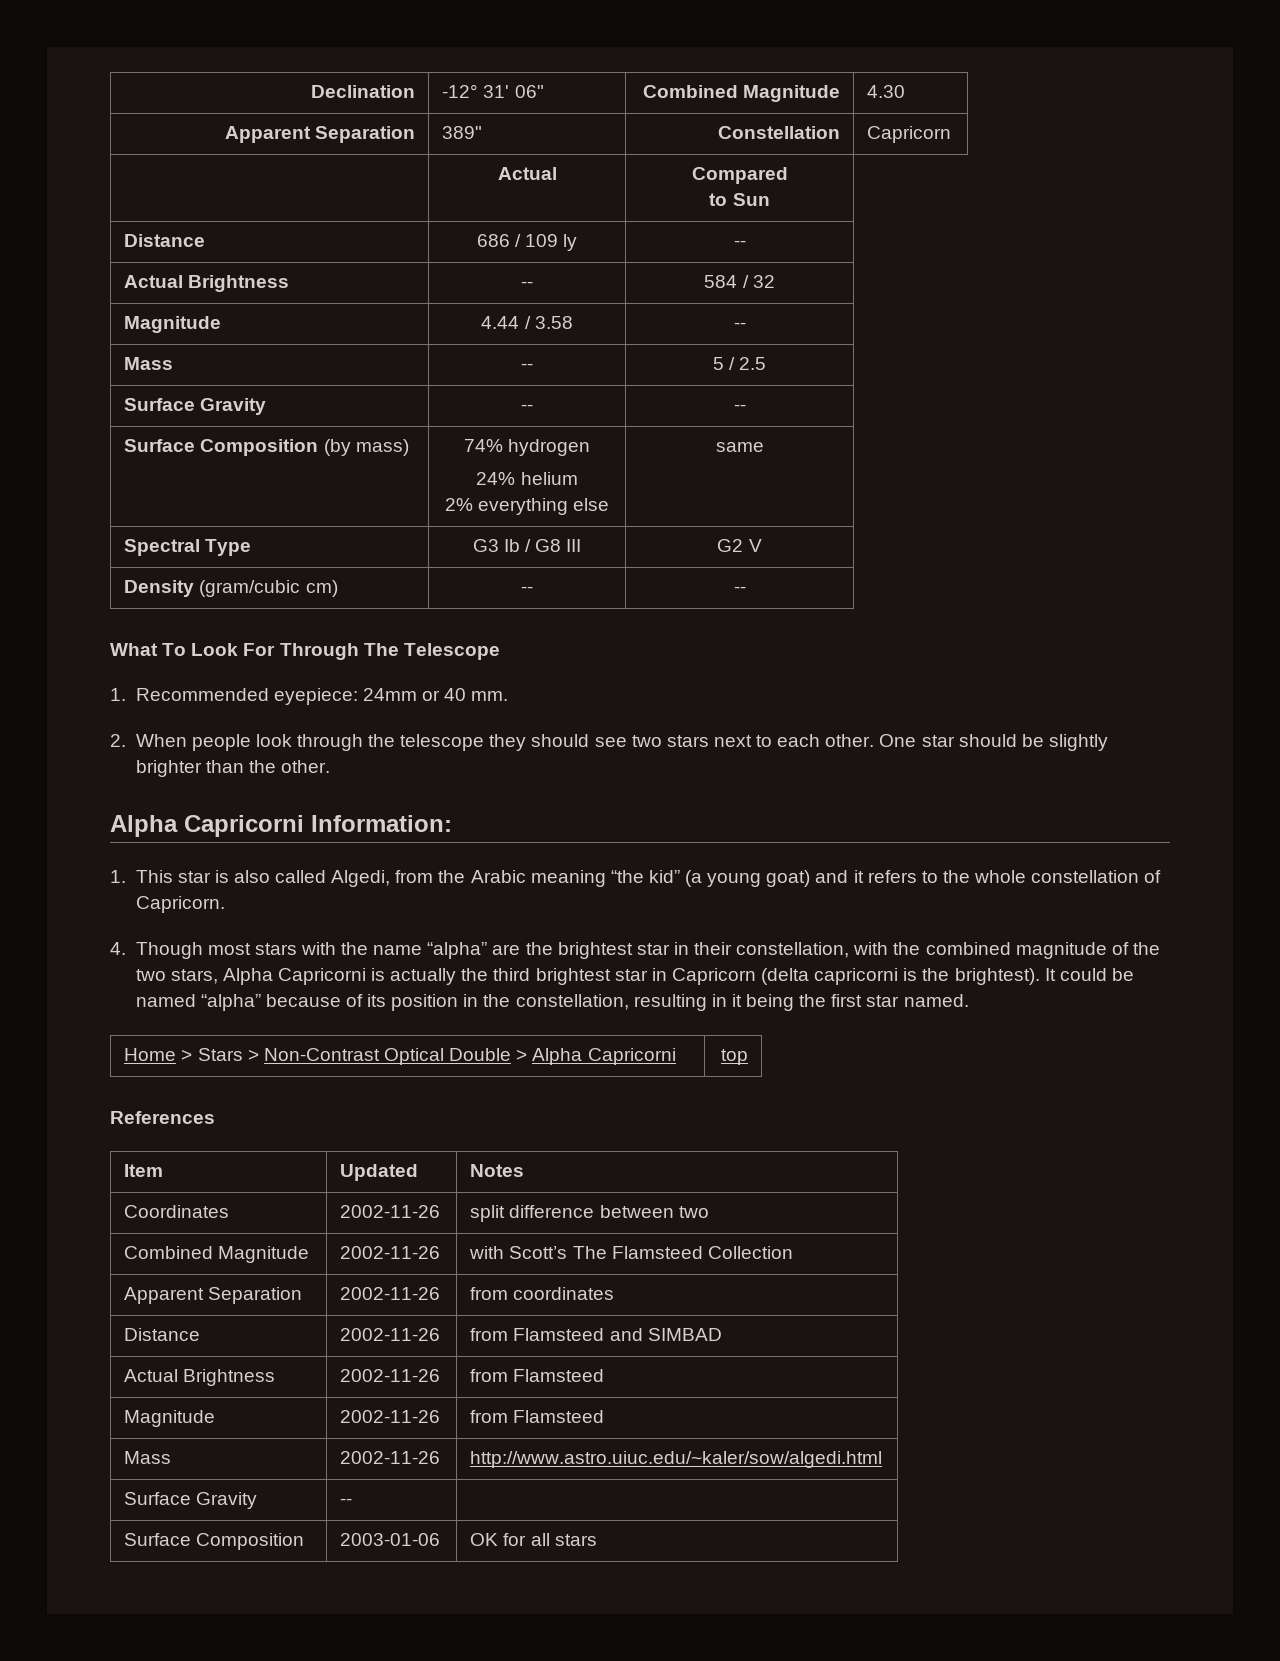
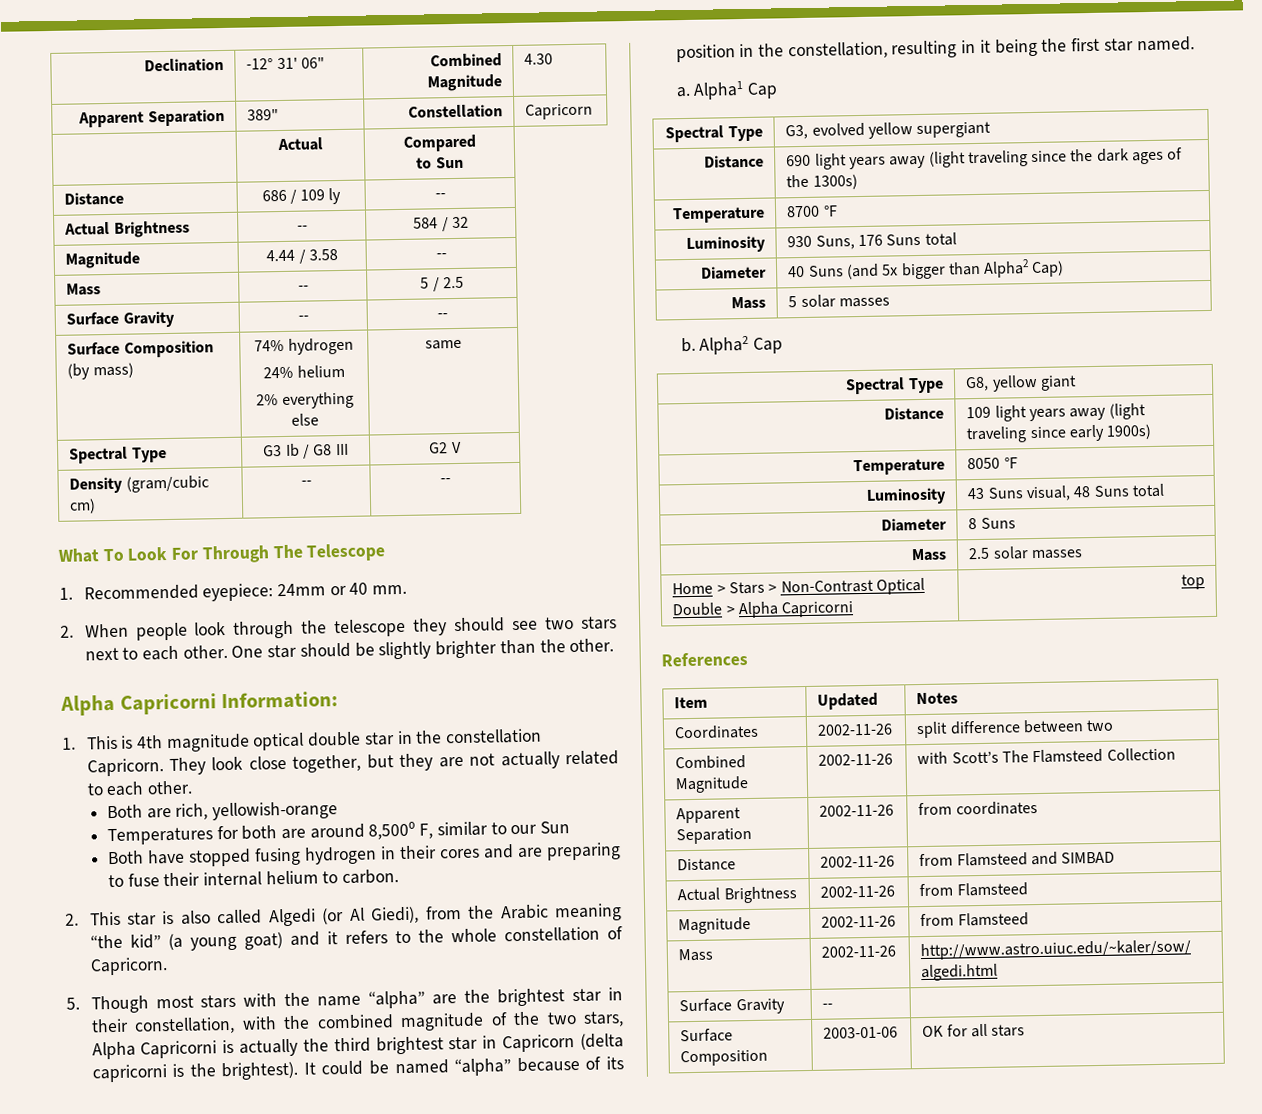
[177,870,391,887] star is also called Algedi, -> [121,728,543,753] [86,750,619,777] [86,780,194,797] [106,801,338,821] [106,821,571,846] [107,842,622,867] [107,869,400,888] [65,906,420,927] is 4th magnitude optical double star in the constellation Capricorn. They look close together, but they are not actually related to each other. // Both are rich, yellowish-orange // Temperatures for both are around 8,500⁰ F, similar to our Sun // Both have stopped fusing hydrogen in their cores and are preparing to fuse their internal helium to carbon. // 2. This star is also called Algedi (or Al Giedi),
[110,942,126,955] 4. -> [66,997,80,1010] 5.
(969, 1000) none -> [675,80,779,100] [665,125,763,143] [785,121,992,140] [703,154,764,169] [786,147,1184,170] [786,174,858,190] [671,206,765,224] [786,205,838,218] [685,235,766,254] [787,232,957,250] [699,265,767,280] [787,259,1065,280] [730,296,766,310] [788,294,890,309] [680,335,784,355] [845,377,944,395] [965,374,1077,392] [883,406,944,421] [966,403,1146,422] [966,423,1153,444] [852,458,945,476] [967,457,1018,470] [865,487,947,505] [967,483,1165,502] [880,517,947,532] [968,517,1016,530] [910,548,947,562] [968,546,1083,560] // a. Alpha1 Cap // Spectral Type | G3, evolved yellow supergiant // Distance | 690 light years away (light traveling since the dark ages of the 1300s) // Temperature | 8700 °F // Luminosity | 930 Suns, 176 Suns total // Diameter | 40 Suns (and 5x bigger than Alpha2 Cap) // Mass | 5 solar masses // b. Alpha2 Cap // Spectral Type | G8, yellow giant // Distance | 109 light years away (light traveling since early 1900s) // Temperature | 8050 °F // Luminosity | 43 Suns visual, 48 Suns total // Diameter | 8 Suns // Mass | 2.5 solar masses

